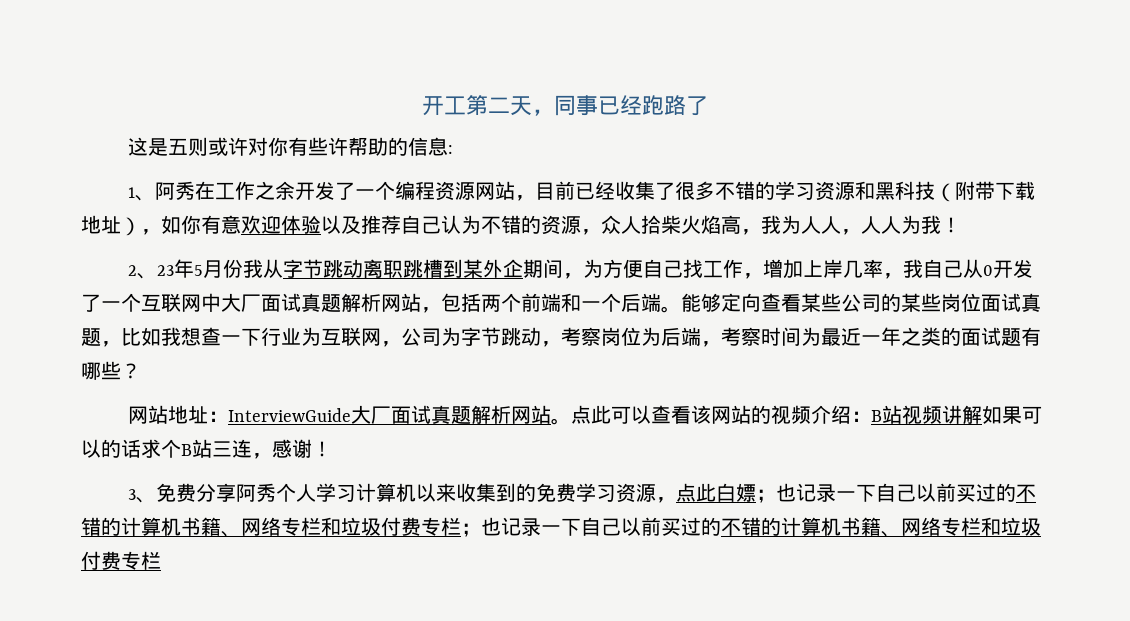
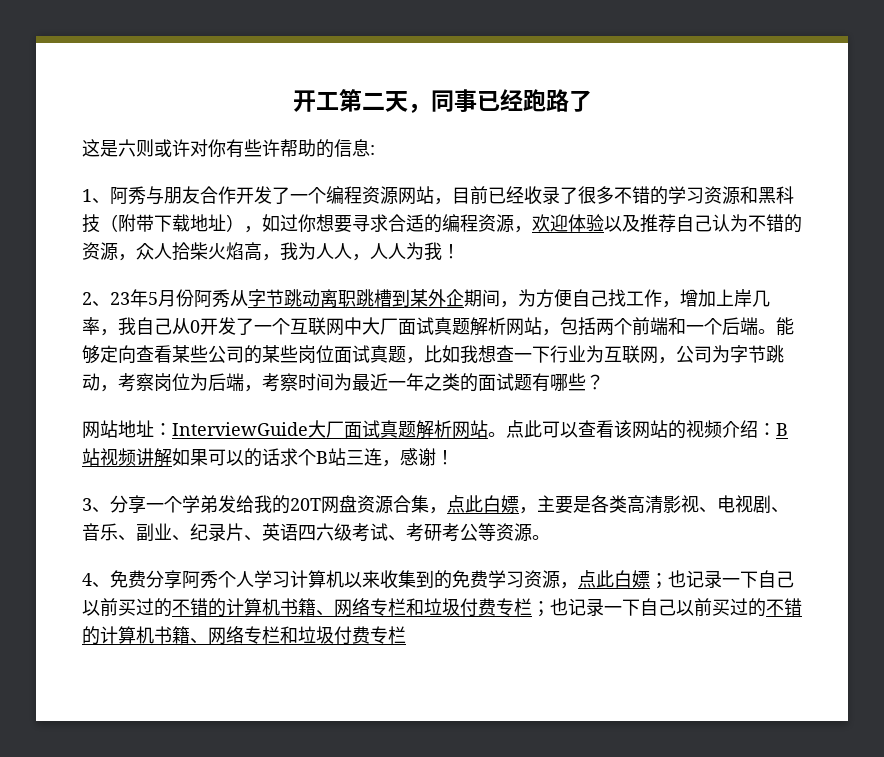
[167,138,188,155] 五 -> [118,139,136,157] 六
[194,181,295,200] 在工作之余 -> [146,186,236,205] 与朋友合作
[634,181,655,200] 集 -> [542,186,560,204] 录
[181,215,241,234] 你有意 -> [280,214,532,233] 过你想要寻求合适的编程资源，
[242,259,263,278] 我 -> [194,289,230,308] 阿秀
(156, 500) none -> [110,495,789,514] [82,523,550,542] [82,573,110,588] 分享一个学弟发给我的20T网盘资源合集，点此白嫖，主要是各类高清影视、电视剧、音乐、副业、纪录片、英语四六级考试、考研考公等资源。 // 4、

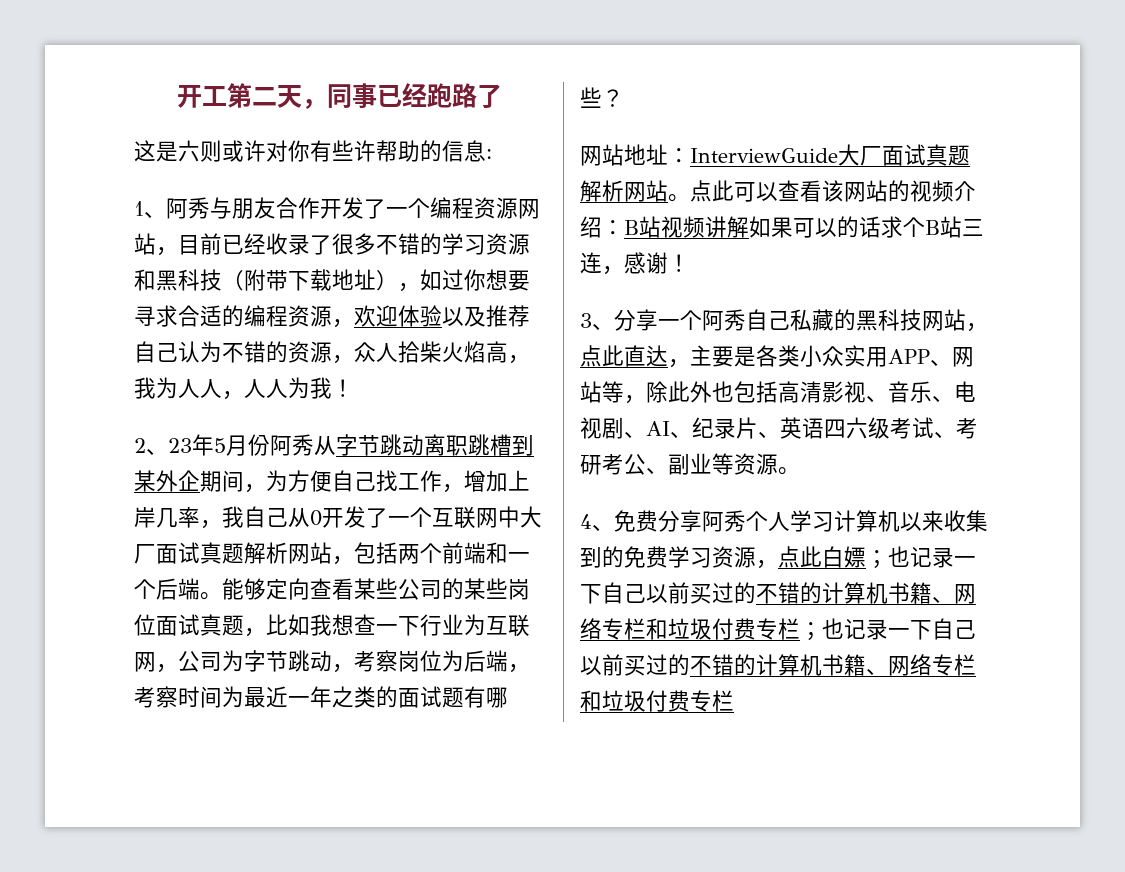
[182,495,627,514] 学弟发给我的20T网盘资源合集，点此白嫖，主要是各类 -> [702,309,988,332] [580,345,974,368] [580,381,778,404] 阿秀自己私藏的黑科技网站，点此直达，主要是各类小众实用APP、网站等，除此外也包括
(717, 510) none -> [888,381,954,403] 音乐、
[82,523,172,542] 音乐、副业 -> [646,421,670,436] AI
(478, 532) none -> [646,453,712,475] 、副业

